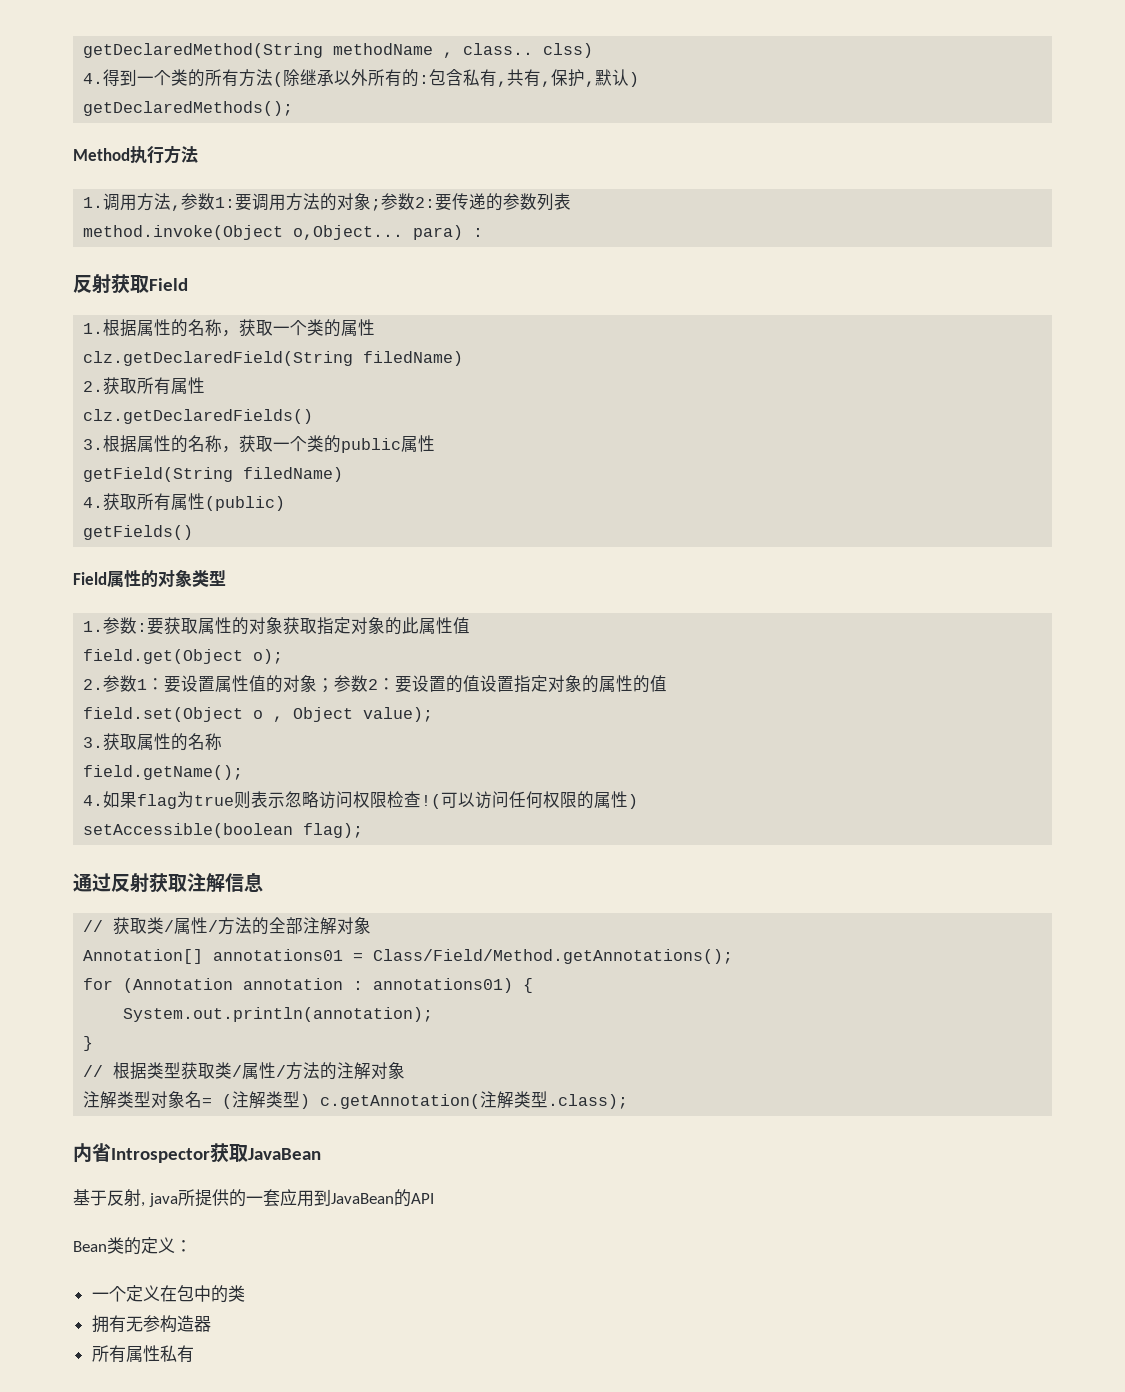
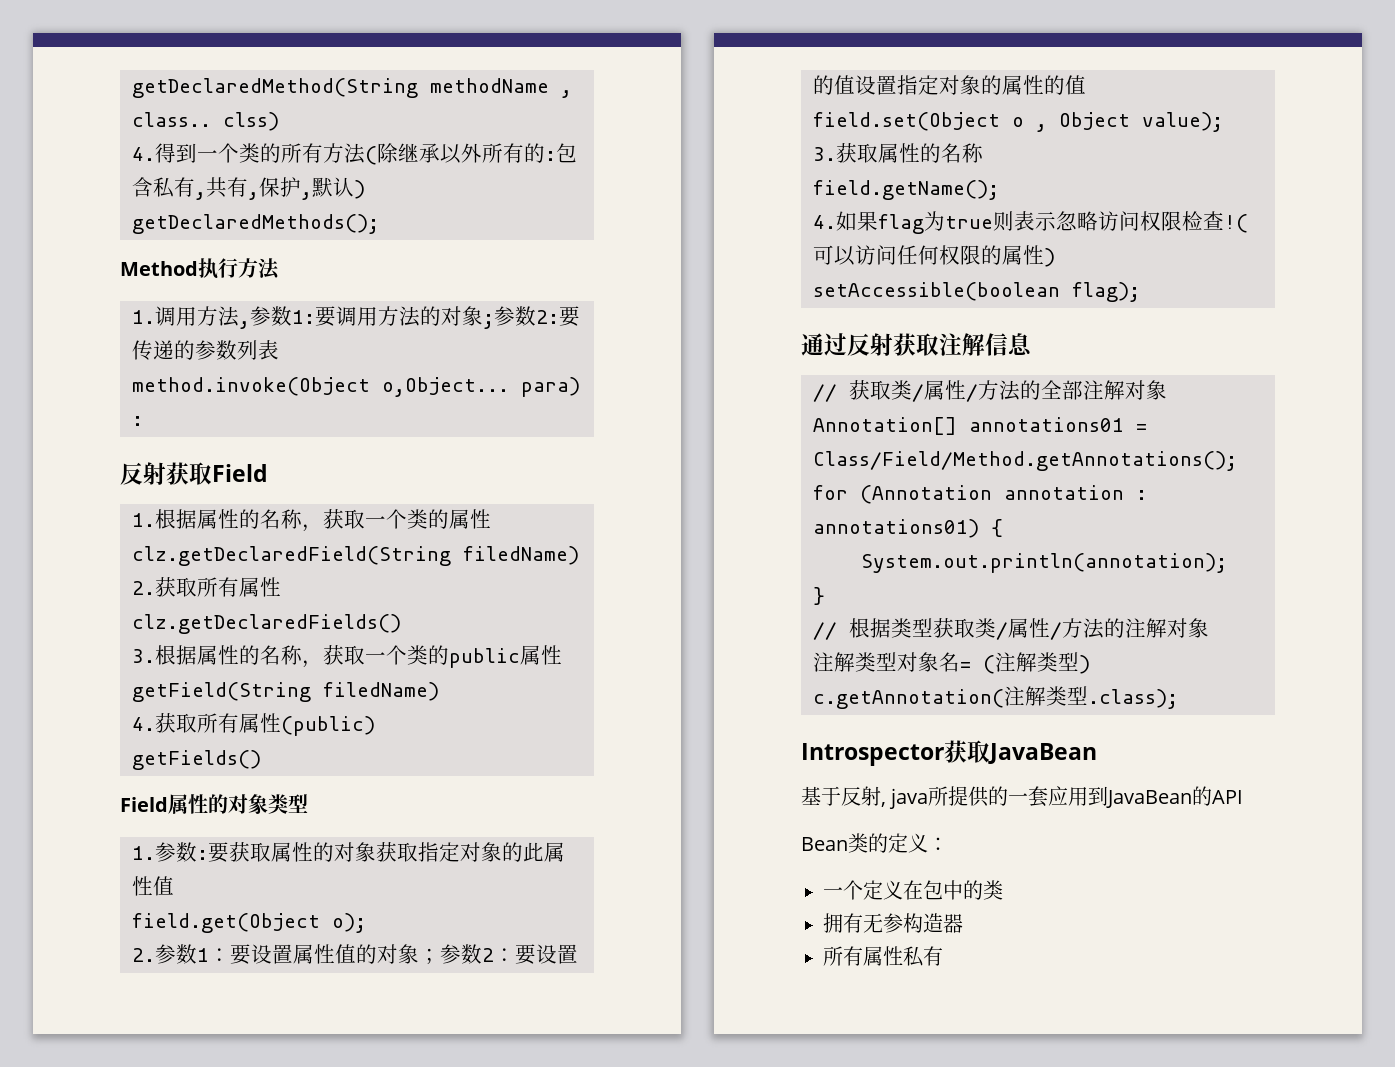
[73,1143,111,1163] 内省 -> (1178, 699) none

